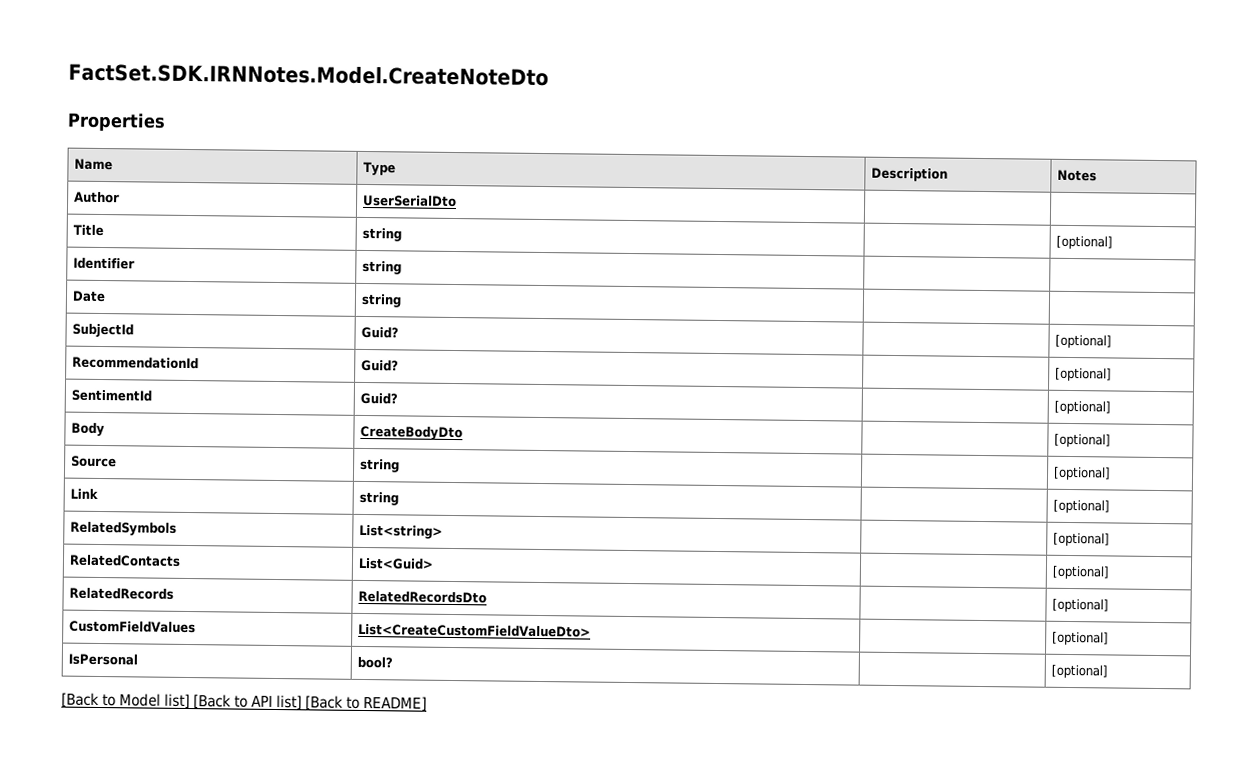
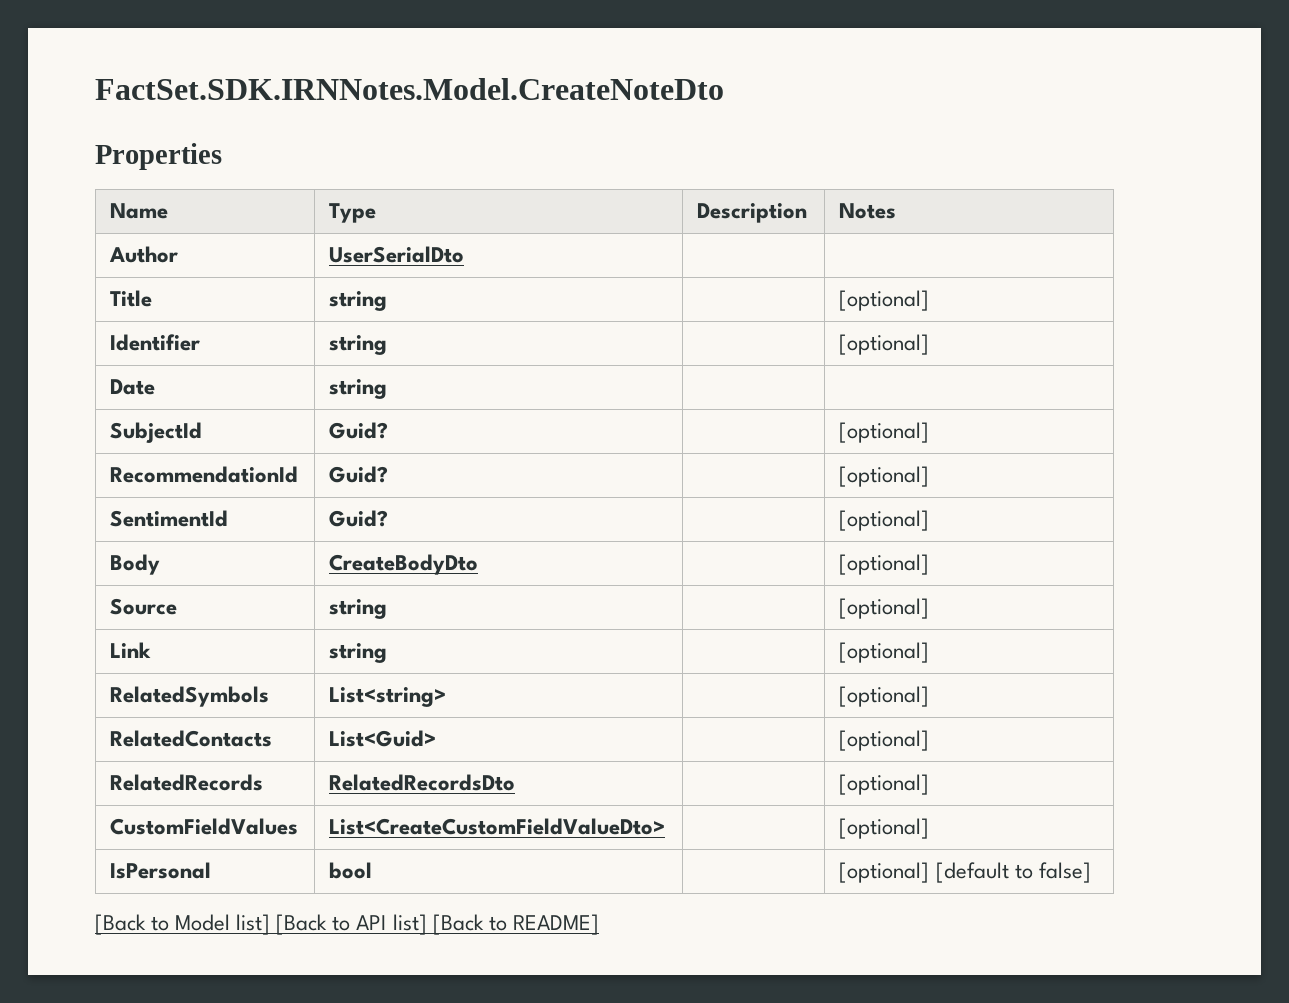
(402, 267) none -> [839,334,930,355] [optional]
[356,656,393,669] [1050,664,1108,679] bool? | | [optional] -> [329,862,373,879] [839,862,1091,883] bool | | [optional] [default to false]

